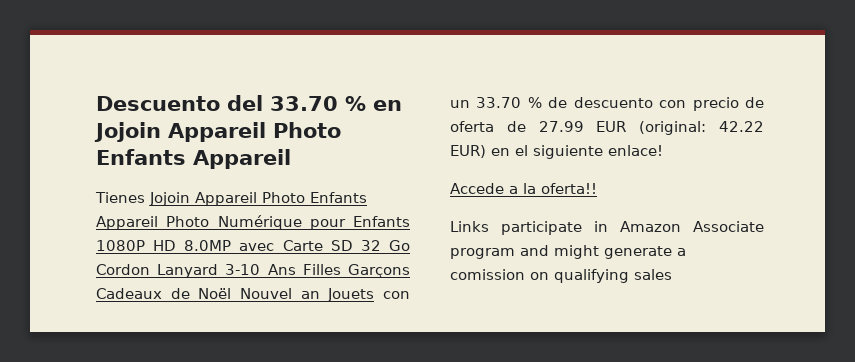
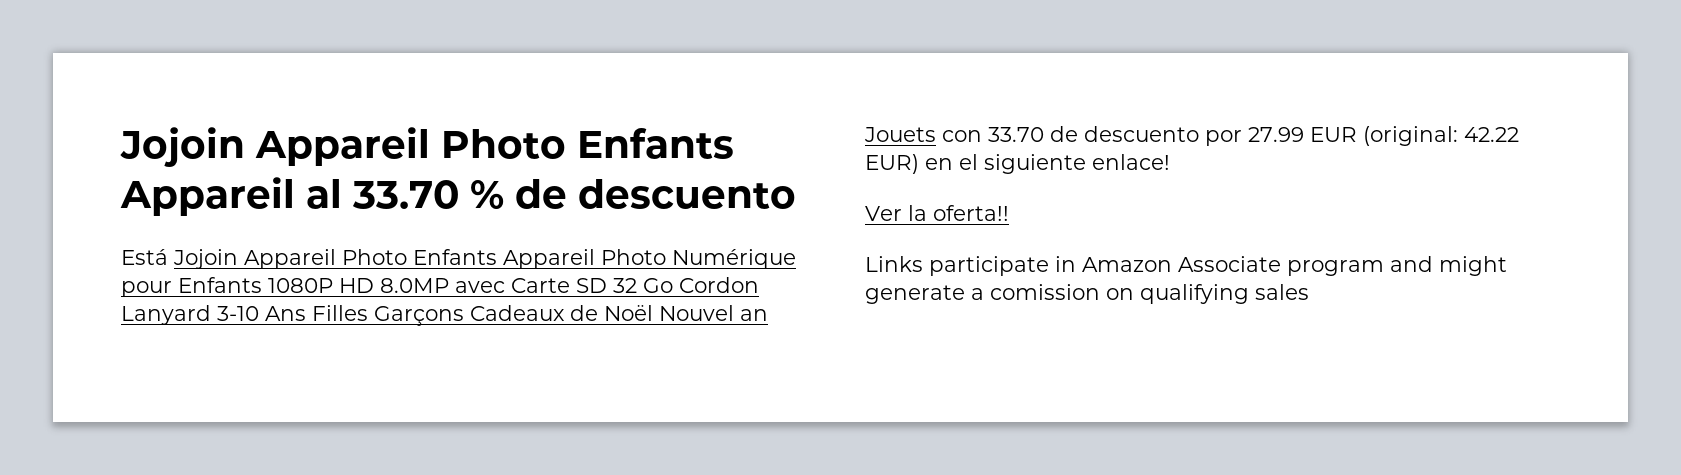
[96,95,402,111] [94,122,341,142] [96,149,291,169] [95,192,145,203] Descuento del 33.70 % en Jojoin Appareil Photo Enfants Appareil // Tienes -> [120,127,734,167] [120,177,796,216] [121,249,168,265] Jojoin Appareil Photo Enfants Appareil al 33.70 % de descuento // Está
[450,97,764,111] [450,121,526,132] un 33.70 % de descuento con precio de oferta de -> [988,126,1242,146] 33.70 de descuento por
[450,183,518,194] Accede a -> [865,206,902,221] Ver

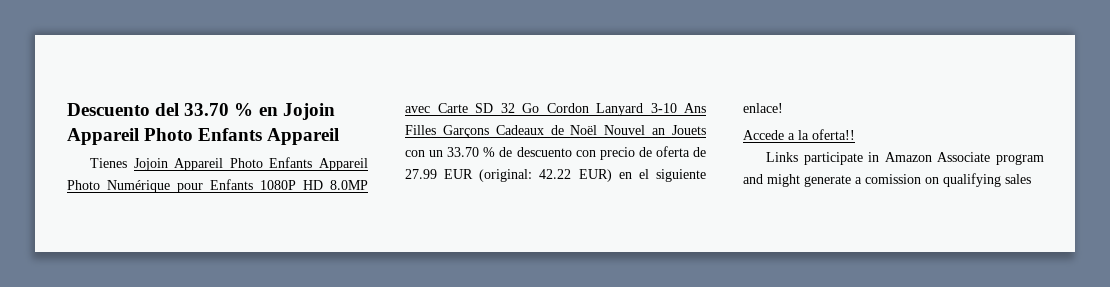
[120,127,734,167] [120,177,796,216] [121,249,168,265] Jojoin Appareil Photo Enfants Appareil al 33.70 % de descuento // Está -> [67,103,335,120] [67,128,340,145] [89,158,127,168] Descuento del 33.70 % en Jojoin Appareil Photo Enfants Appareil // Tienes
[988,126,1242,146] 33.70 de descuento por -> [429,146,706,160] un 33.70 % de descuento con precio de oferta de
[865,206,902,221] Ver -> [743,130,795,140] Accede a

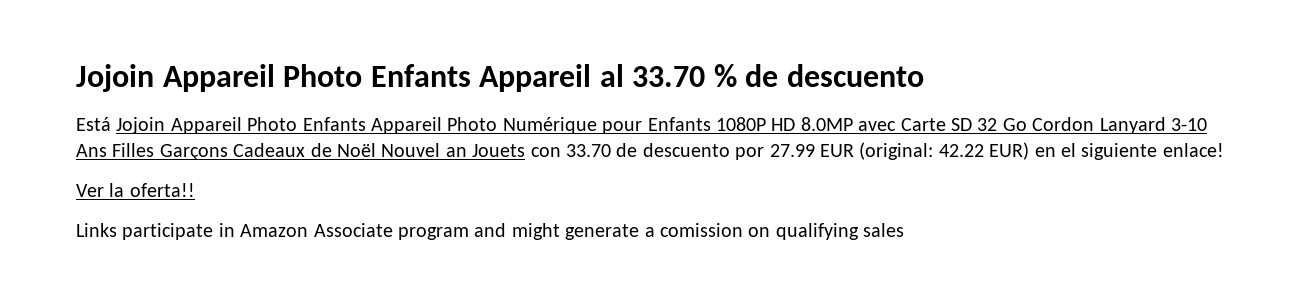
[67,103,335,120] [67,128,340,145] [89,158,127,168] Descuento del 33.70 % en Jojoin Appareil Photo Enfants Appareil // Tienes -> [76,64,924,92] [76,117,111,131] Jojoin Appareil Photo Enfants Appareil al 33.70 % de descuento // Está
[429,146,706,160] un 33.70 % de descuento con precio de oferta de -> [565,143,765,160] 33.70 de descuento por
[743,130,795,140] Accede a -> [76,184,104,197] Ver

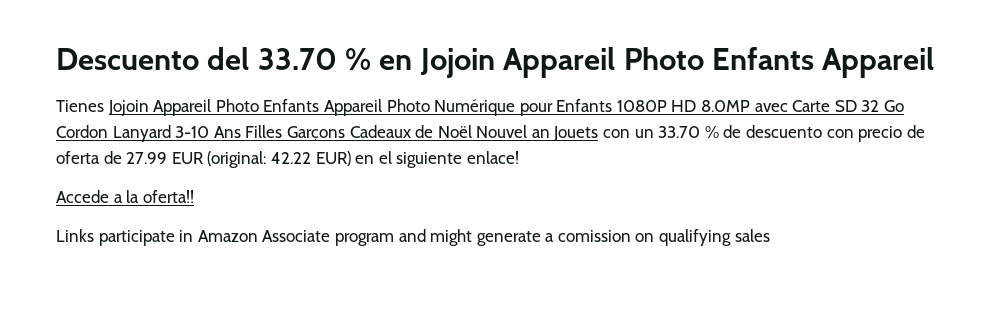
[76,64,924,92] [76,117,111,131] Jojoin Appareil Photo Enfants Appareil al 33.70 % de descuento // Está -> [56,47,935,78] [56,100,104,112] Descuento del 33.70 % en Jojoin Appareil Photo Enfants Appareil // Tienes
[565,143,765,160] 33.70 de descuento por -> [634,125,925,142] [56,151,122,164] un 33.70 % de descuento con precio de oferta de
[76,184,104,197] Ver -> [56,190,123,203] Accede a

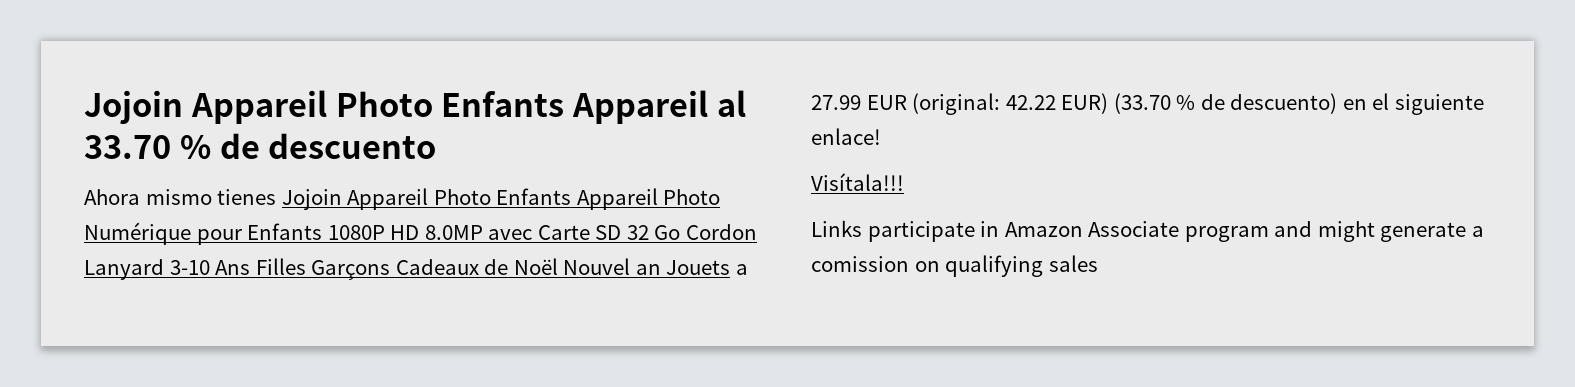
[56,47,935,78] [56,100,104,112] Descuento del 33.70 % en Jojoin Appareil Photo Enfants Appareil // Tienes -> [84,90,746,124] [84,133,437,159] [84,189,277,205] Jojoin Appareil Photo Enfants Appareil al 33.70 % de descuento // Ahora mismo tienes
[603,125,925,142] [56,151,122,164] con un 33.70 % de descuento con precio de oferta de -> [735,264,748,275] a
(351, 158) none -> [1113,93,1338,114] (33.70 % de descuento)
[56,190,194,203] Accede a la oferta!! -> [811,173,904,191] Visítala!!!

